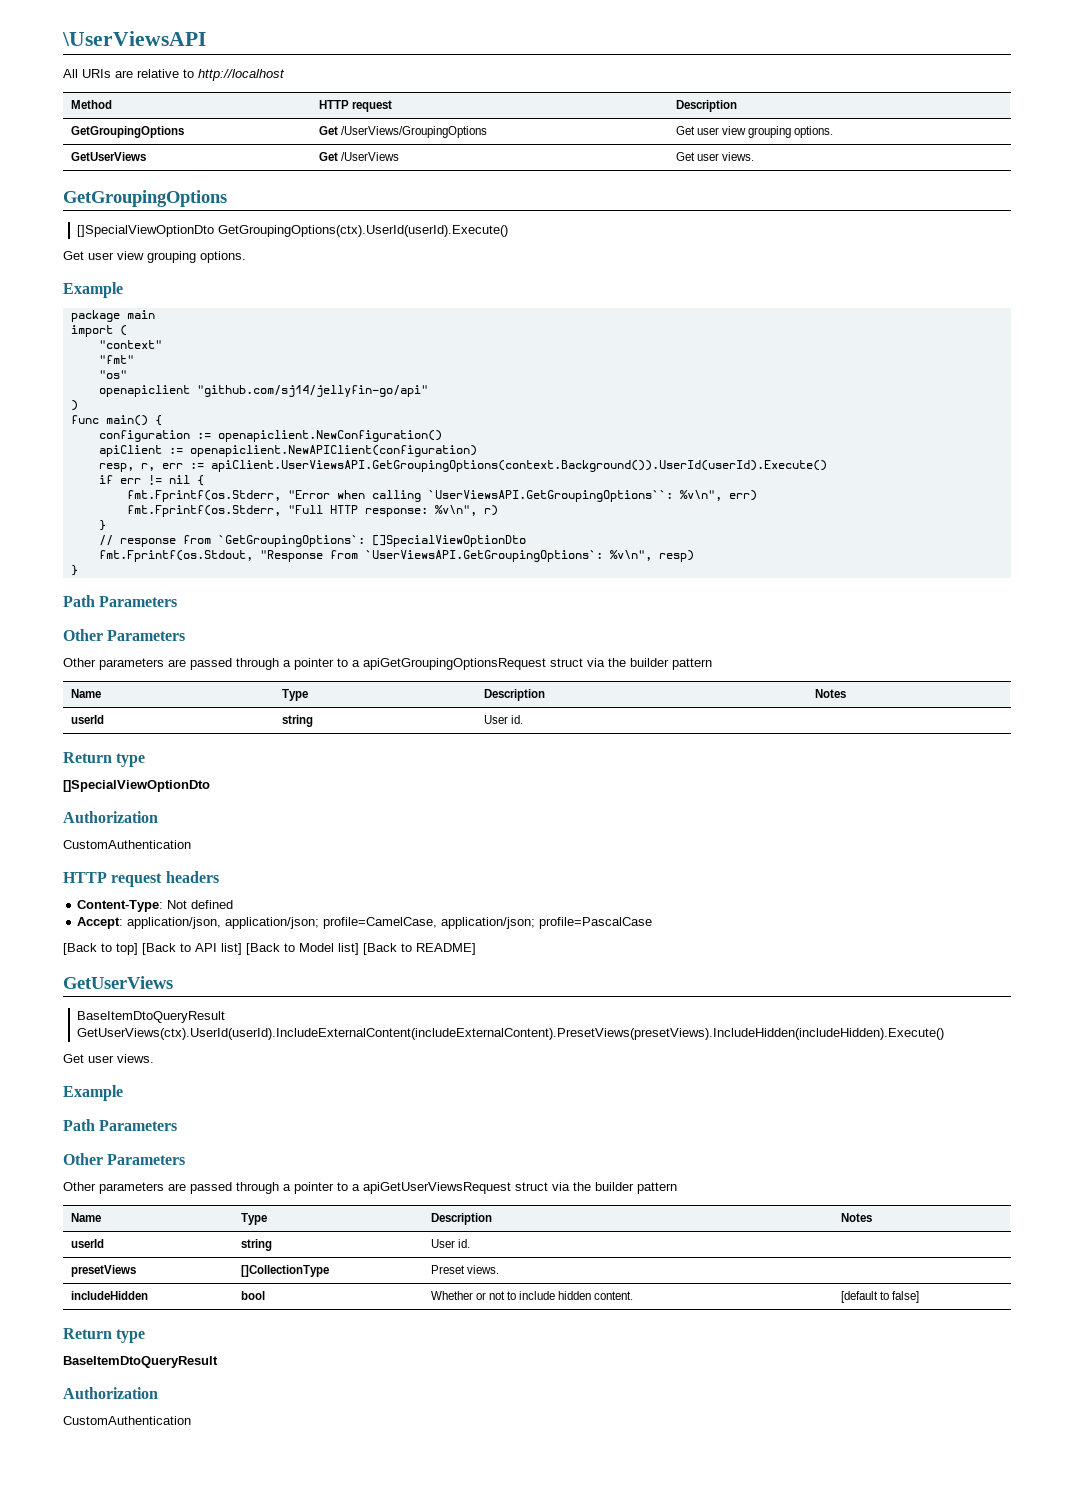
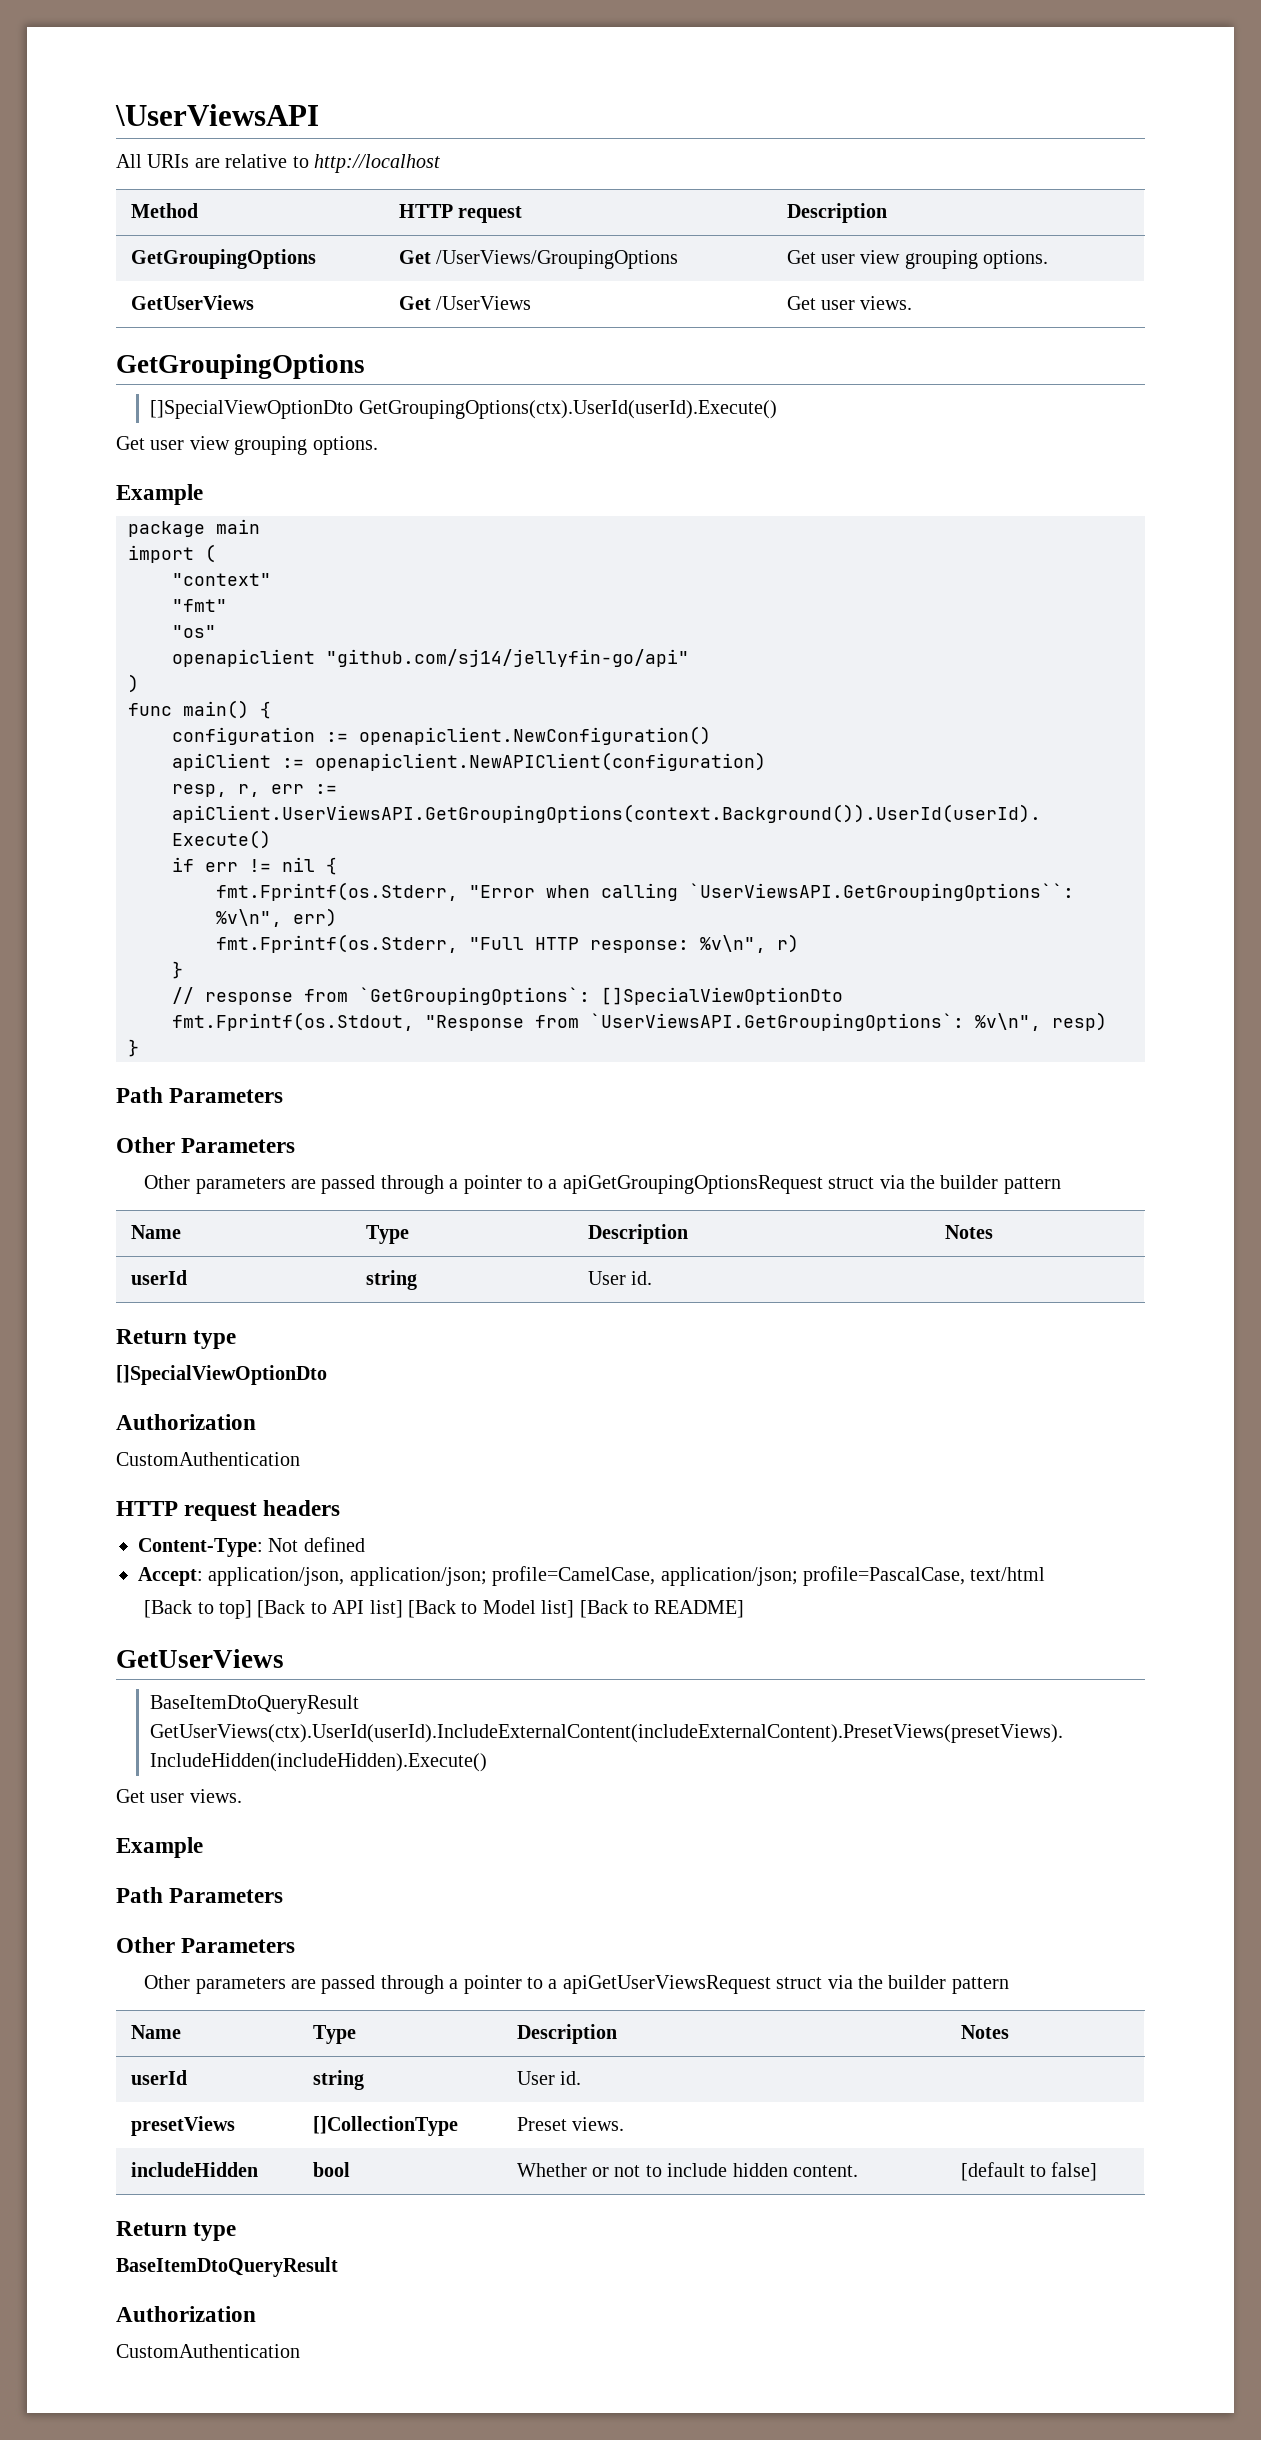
[539,917,653,929] profile=PascalCase -> [803,1566,1046,1586] profile=PascalCase, text/html

